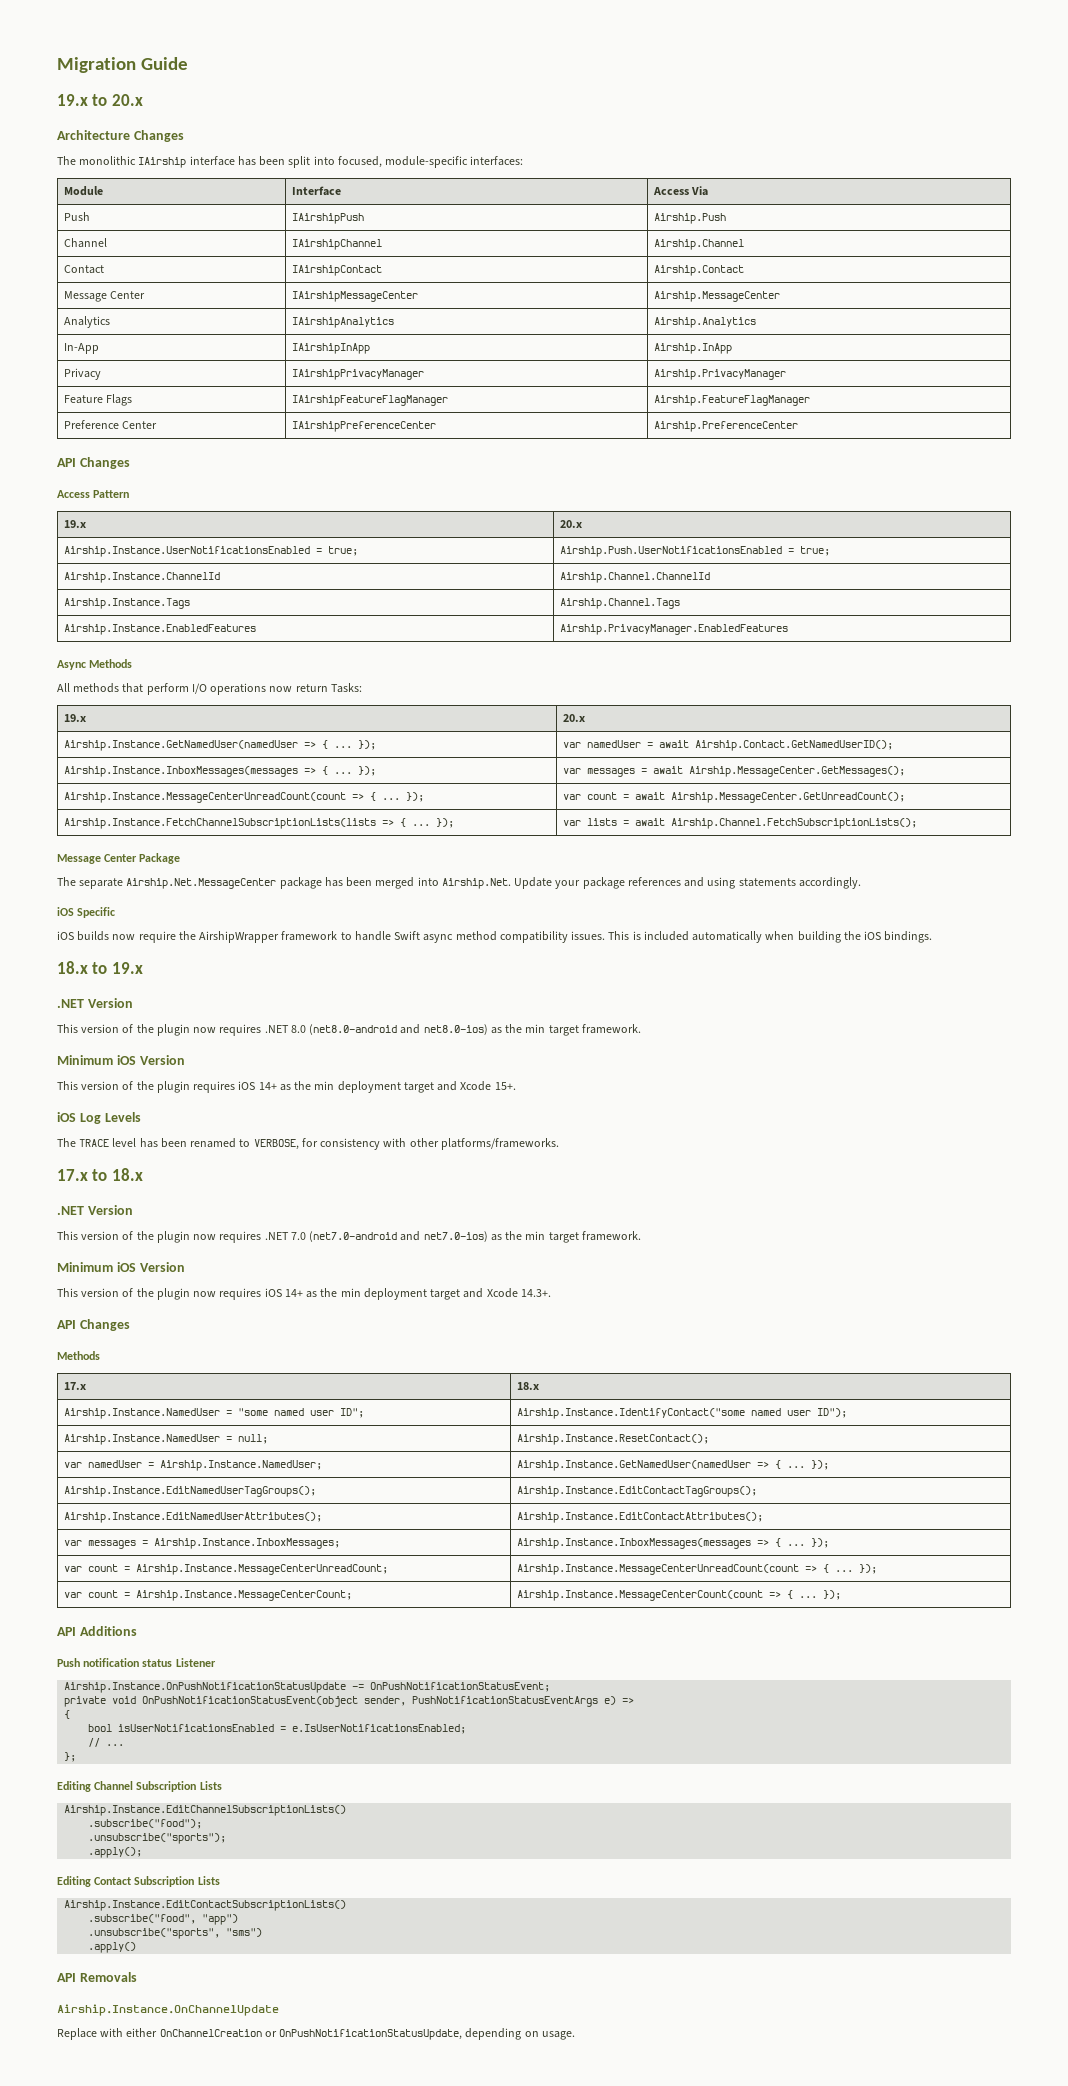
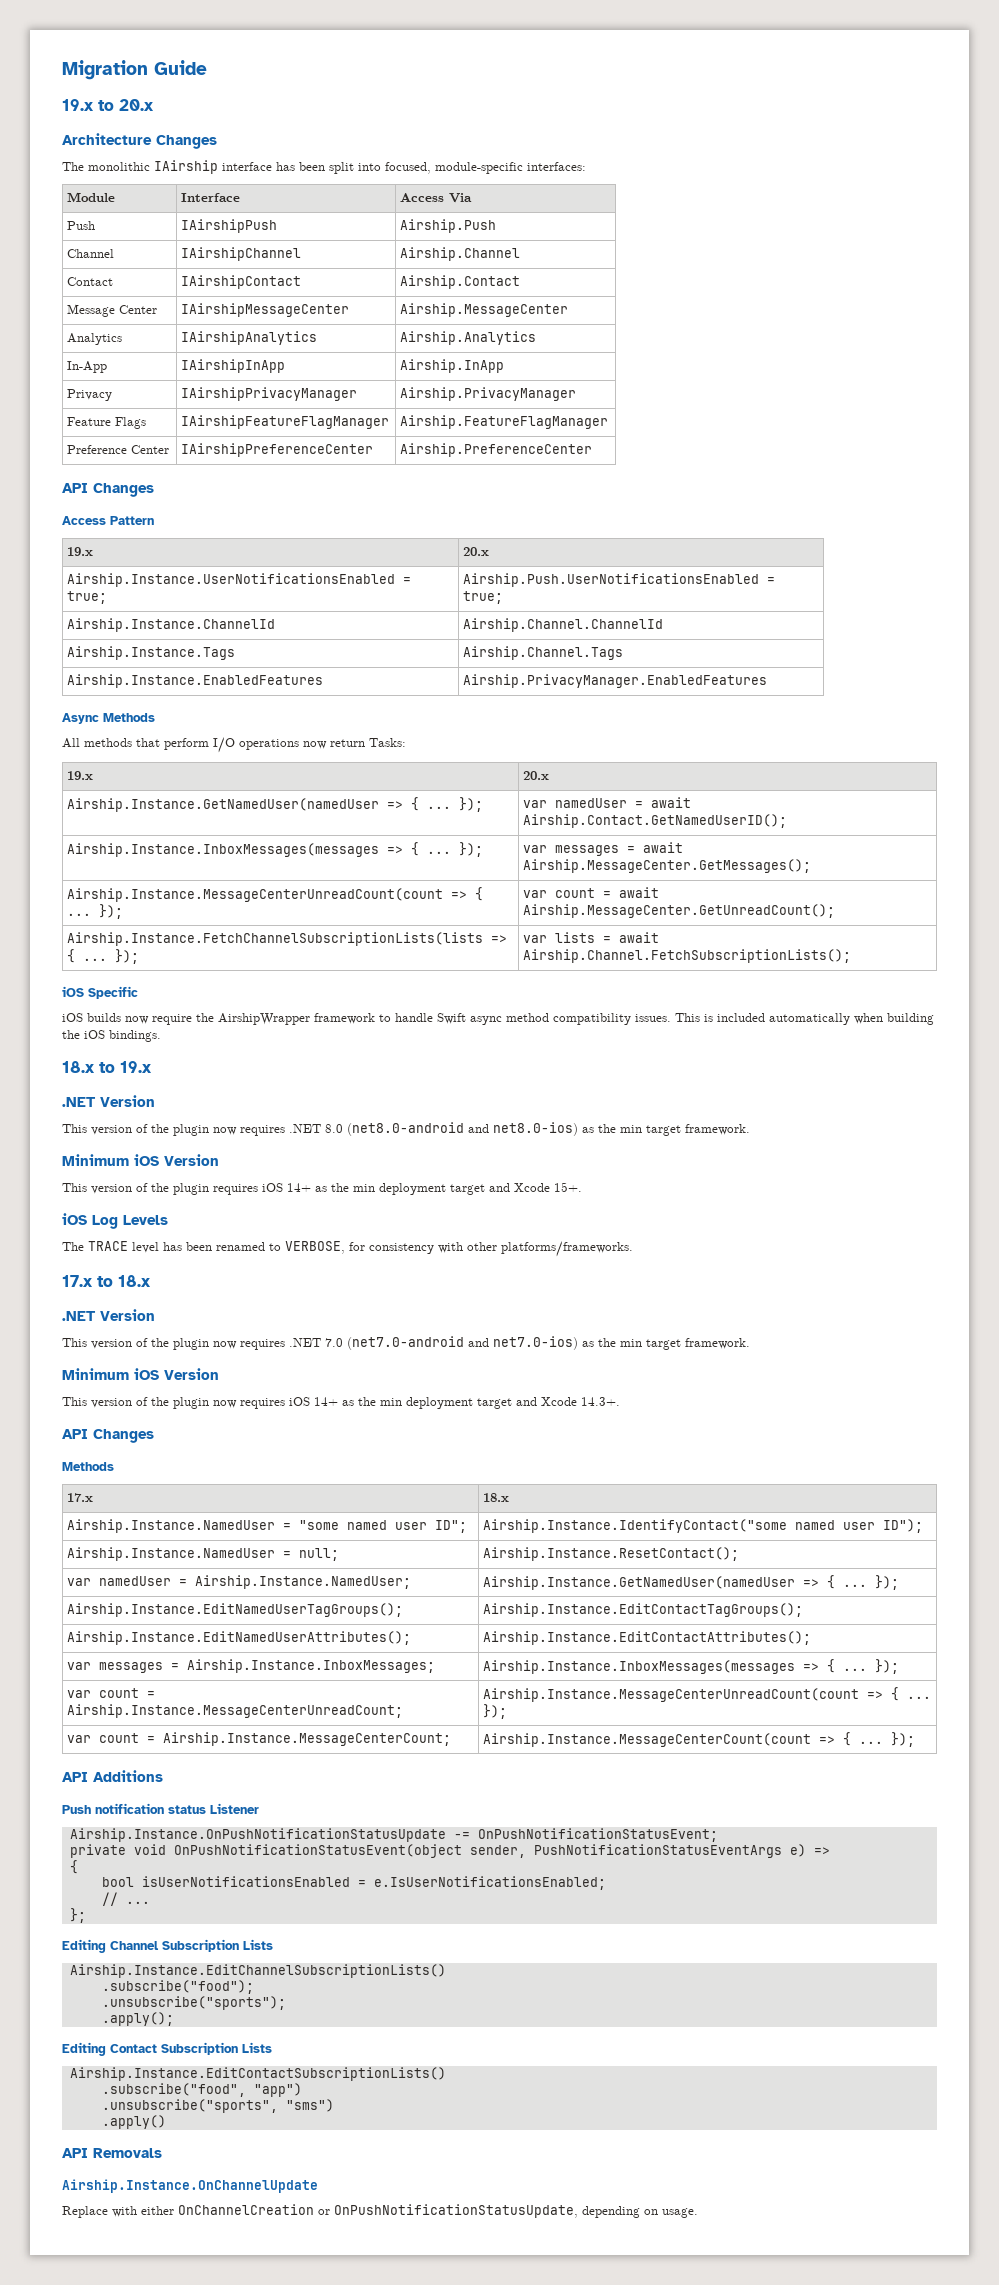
[57,853,181,864] [57,877,861,889] // Message Center Package // The separate Airship.Net.MessageCenter package has been merged into Airship.Net. Update your package references and using statements accordingly. -> (852, 956) none

